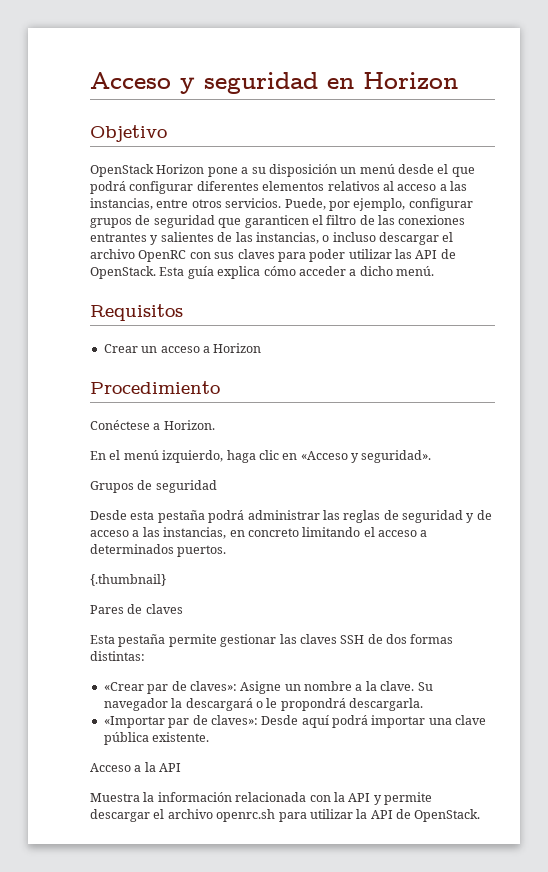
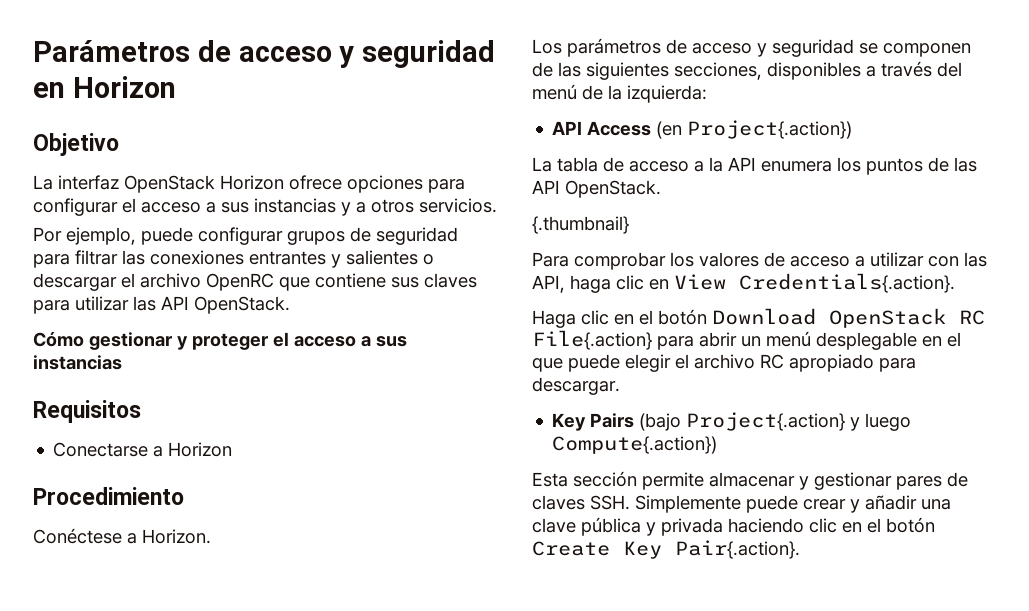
[90,72,171,89] Acceso -> [33,40,332,62] Parámetros de acceso
[90,164,475,177] [90,181,467,194] [90,198,189,210] OpenStack Horizon pone a su disposición un menú desde el que podrá configurar diferentes elementos relativos al acceso a las instancias, entre -> [33,175,465,193] [33,198,366,216] La interfaz OpenStack Horizon ofrece opciones para configurar el acceso a sus instancias y a
[284,198,406,211] Puede, por ejemplo, -> [33,227,193,245] // Por ejemplo, puede
[218,215,375,228] que garanticen el filtro de -> [33,250,118,268] para filtrar
[217,232,376,244] de las instancias, o incluso -> [423,254,434,265] o
[189,252,211,259] con -> [279,273,386,291] que contiene
[309,249,346,262] poder -> (70, 307) none
[440,249,456,259] [90,266,434,279] [90,304,183,321] [103,344,200,353] de OpenStack. Esta guía explica cómo acceder a dicho menú. // Requisitos // Crear un acceso -> [194,296,290,314] [33,332,407,350] [33,355,122,370] [33,400,141,423] [53,442,149,457] OpenStack. // Cómo gestionar y proteger el acceso a sus instancias // Requisitos // Conectarse
[90,450,432,463] [90,480,217,493] [90,510,492,523] [90,527,428,539] [90,544,227,557] [90,574,166,586] [90,604,183,614] [90,634,454,647] [90,651,145,661] [103,681,433,694] [103,698,423,711] [103,715,487,728] [103,732,210,745] [90,762,182,772] [90,792,432,805] [90,809,481,822] En el menú izquierdo, haga clic en «Acceso y seguridad». // Grupos de seguridad // Desde esta pestaña podrá administrar las reglas de seguridad y de acceso a las instancias, en concreto limitando el acceso a determinados puertos. // {.thumbnail} // Pares de claves // Esta pestaña permite gestionar las claves SSH de dos formas distintas: // «Crear par de claves»: Asigne un nombre a la clave. Su navegador la descargará o le propondrá descargarla. // «Importar par de claves»: Desde aquí podrá importar una clave pública existente. // Acceso a la API // Muestra la información relacionada con la API y permite descargar el archivo openrc.sh para utilizar la API de OpenStack. -> [532,38,971,57] [532,61,962,80] [532,84,707,103] [552,120,853,139] [532,157,977,175] [532,180,661,198] [532,216,629,234] [532,252,987,270] [532,273,955,293] [532,308,985,328] [532,330,961,350] [532,354,916,372] [532,377,620,395] [552,412,912,431] [552,436,718,454] [532,471,968,490] [532,495,951,513] [532,517,935,536] [532,540,800,559] Los parámetros de acceso y seguridad se componen de las siguientes secciones, disponibles a través del menú de la izquierda: // API Access (en Project{.action}) // La tabla de acceso a la API enumera los puntos de las API OpenStack. // {.thumbnail} // Para comprobar los valores de acceso a utilizar con las API, haga clic en View Credentials{.action}. // Haga clic en el botón Download OpenStack RC File{.action} para abrir un menú desplegable en el que puede elegir el archivo RC apropiado para descargar. // Key Pairs (bajo Project{.action} y luego Compute{.action}) // Esta sección permite almacenar y gestionar pares de claves SSH. Simplemente puede crear y añadir una clave pública y privada haciendo clic en el botón Create Key Pair{.action}.

